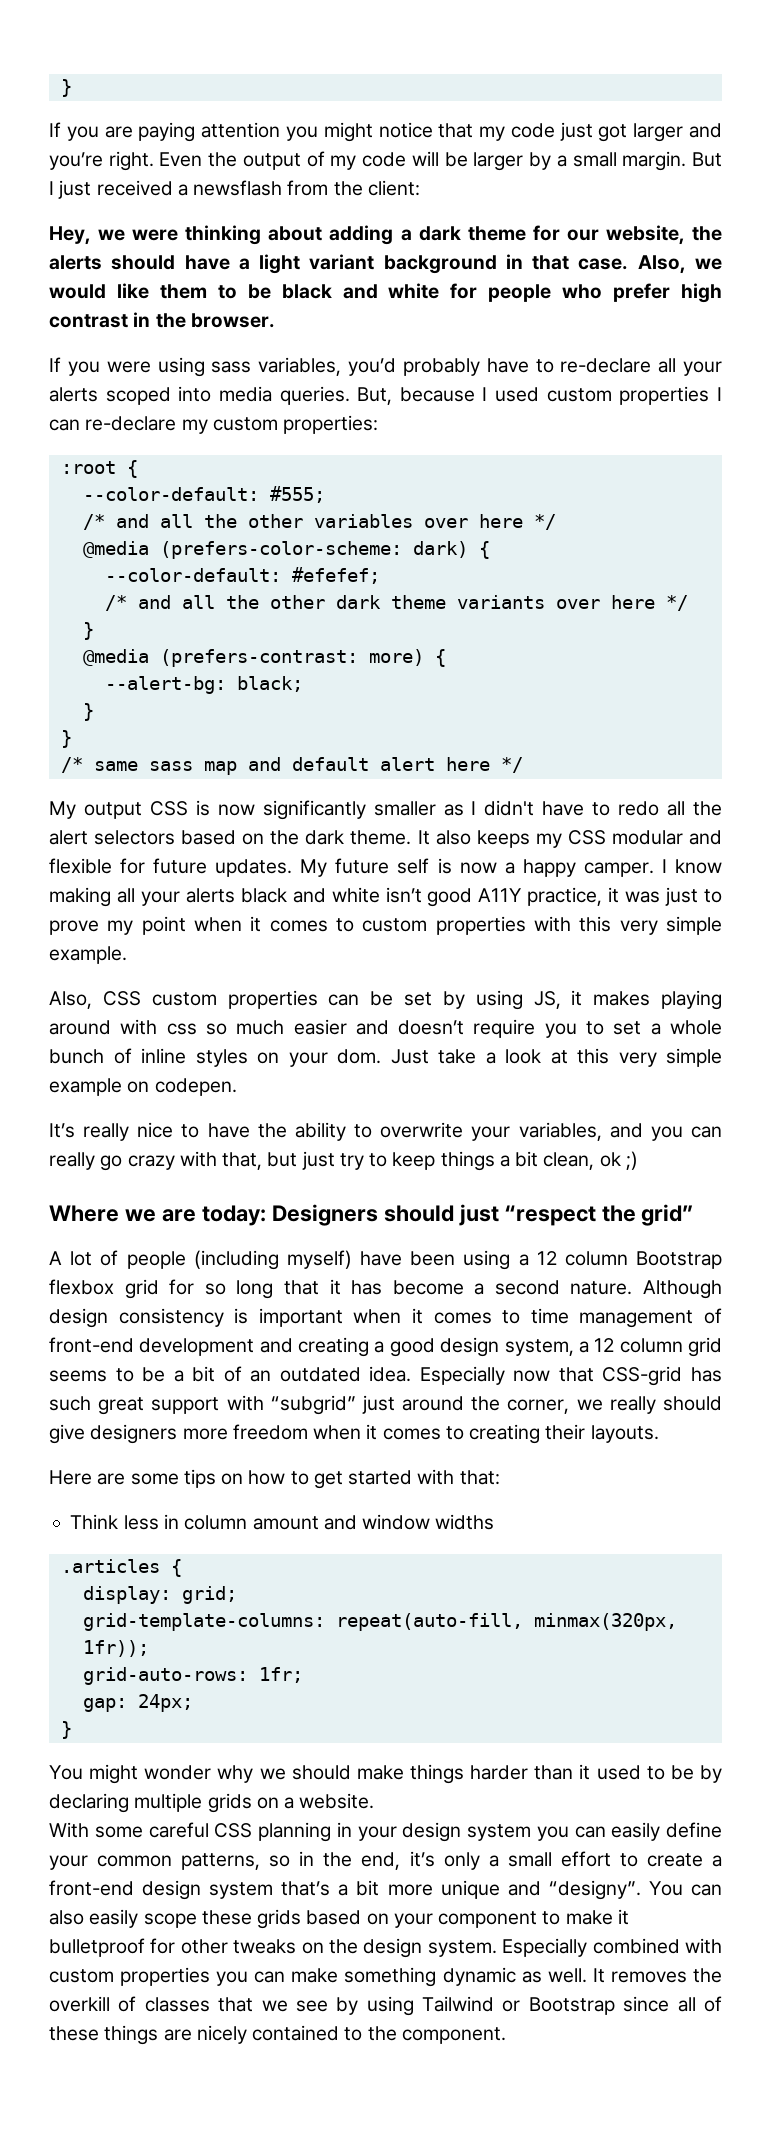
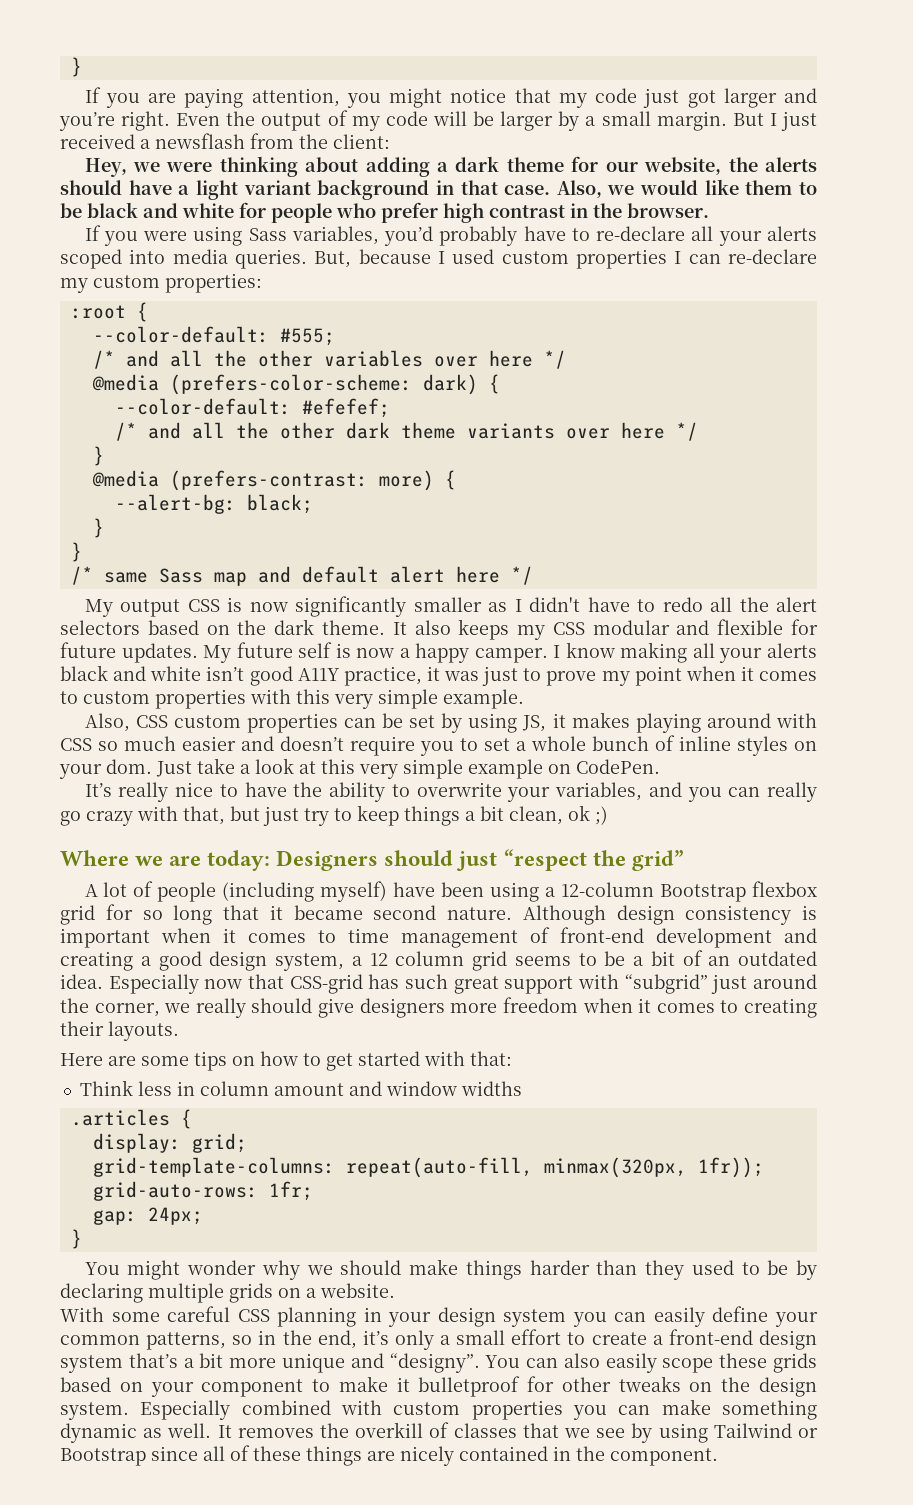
[201,122,281,138] attention -> [251,88,340,107] attention,
[211,361,252,373] sass -> [248,228,287,241] Sass
[148,761,193,771] sass -> [158,568,203,583] Sass
[166,1023,197,1035] css -> [60,738,92,751] CSS
[154,1078,237,1096] codepen. -> [576,759,660,774] CodePen.
[536,1251,628,1266] 12 column -> [561,882,655,897] 12-column
[351,1280,485,1295] has become a -> [293,905,363,920] became
[579,1764,591,1780] it -> [645,1260,685,1280] they
[344,2027,363,2041] to -> [553,1446,571,1461] in

